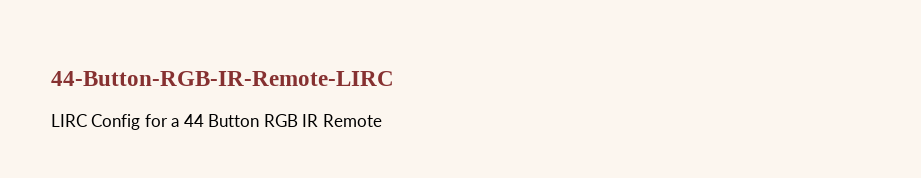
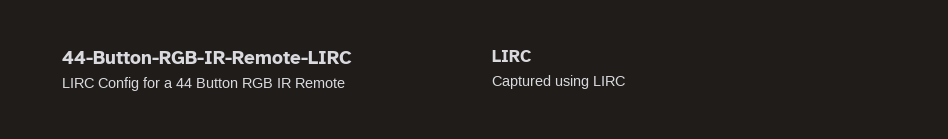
(382, 120) none -> [492,50,532,62] [492,75,625,89] // LIRC // Captured using LIRC

